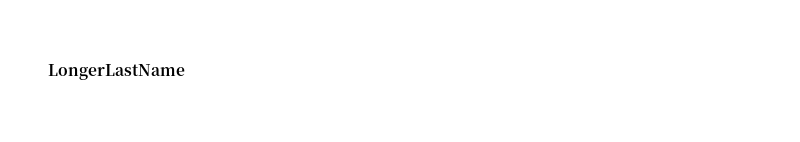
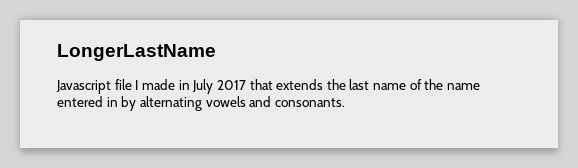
(185, 72) none -> [56,79,481,94] [57,96,345,111] // Javascript file I made in July 2017 that extends the last name of the name entered in by alternating vowels and consonants.

